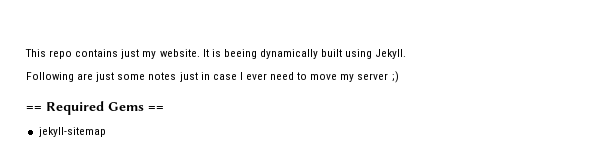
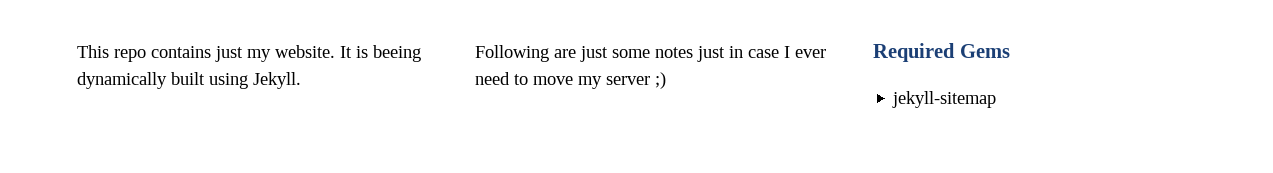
[26,106,42,111] == -> (666, 80) none
[148,106,164,111] == -> (1010, 51) none

